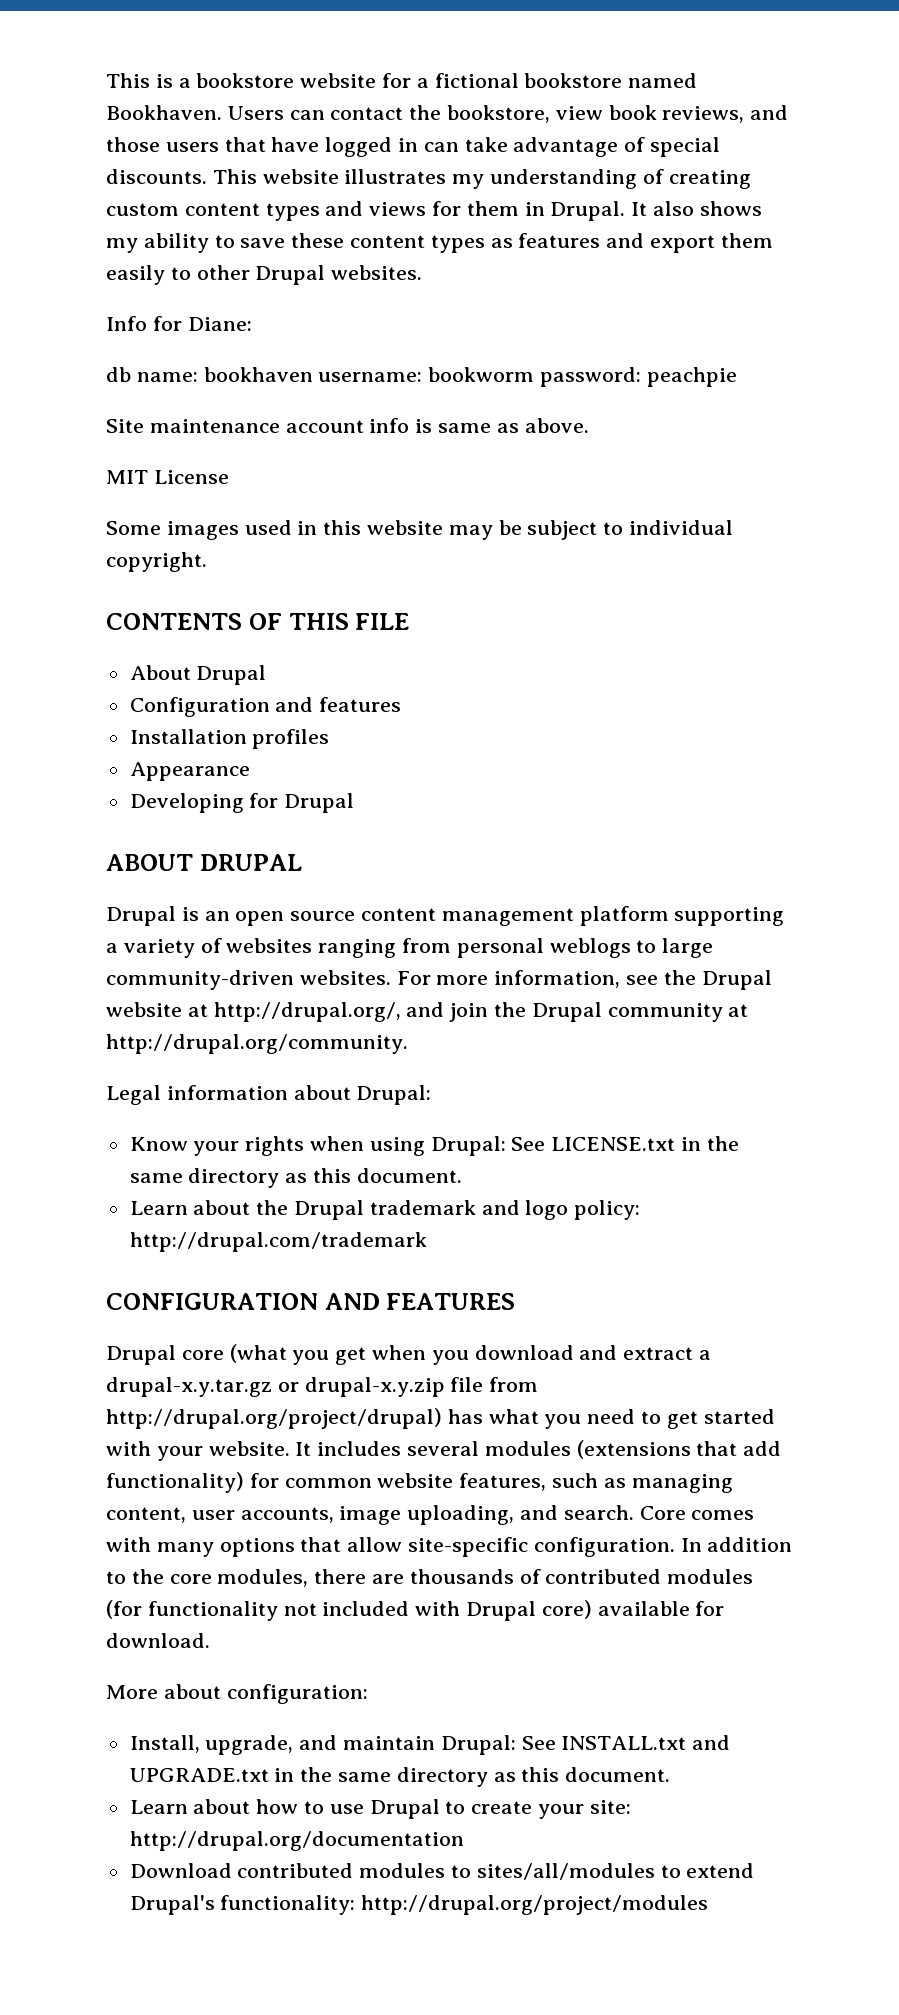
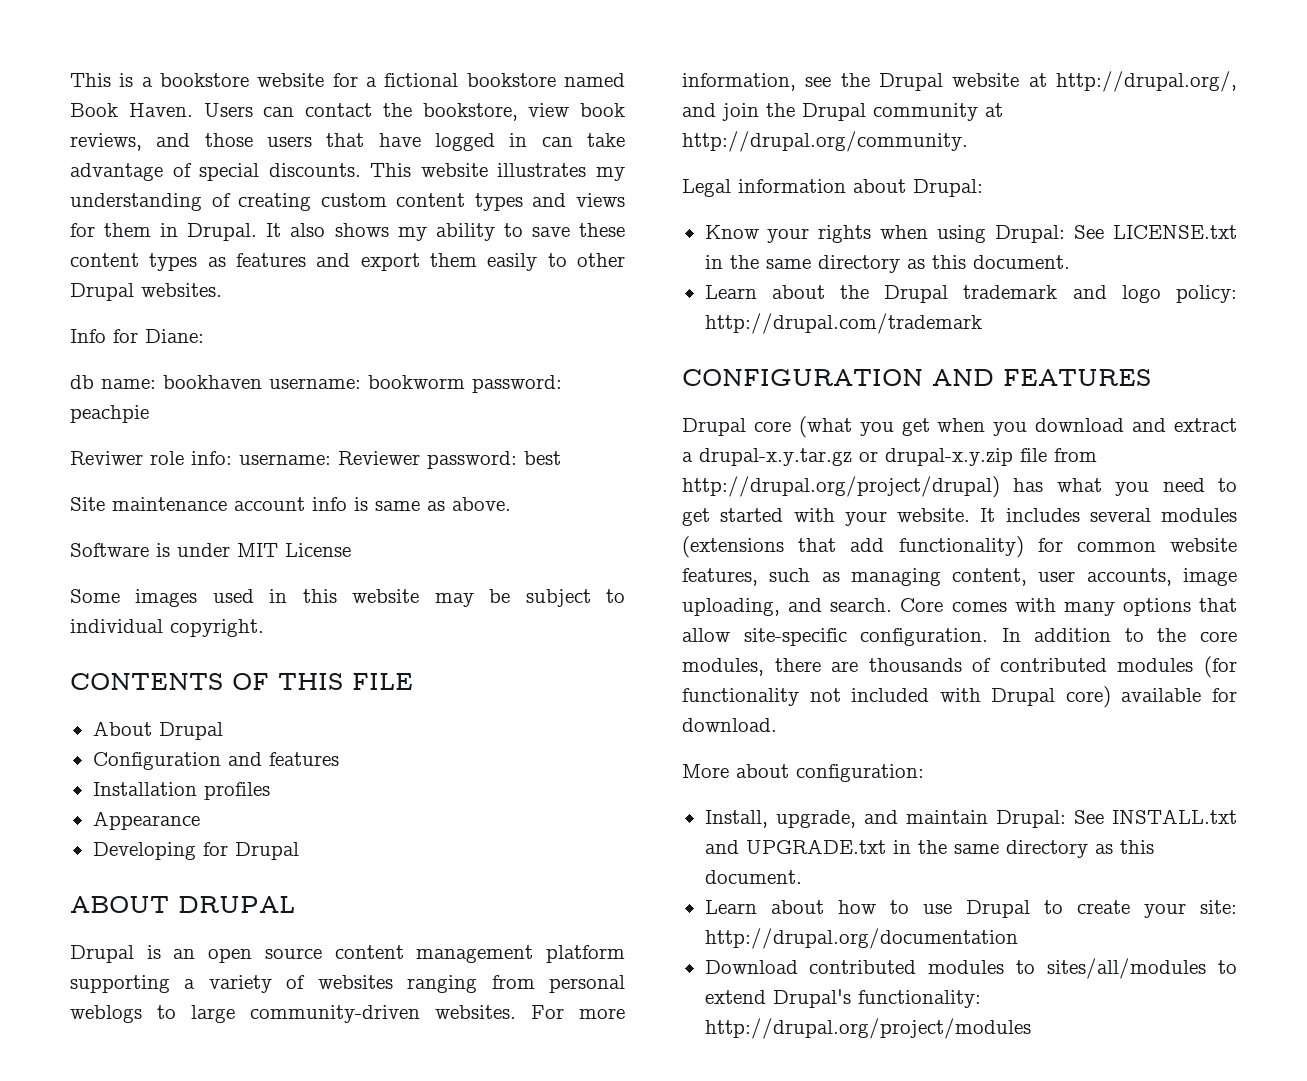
[106,105,222,120] Bookhaven. -> [70,103,193,117] Book Haven.
(737, 377) none -> [70,451,561,469] // Reviwer role info: username: Reviewer password: best
(589, 425) none -> [70,543,230,557] Software is under

